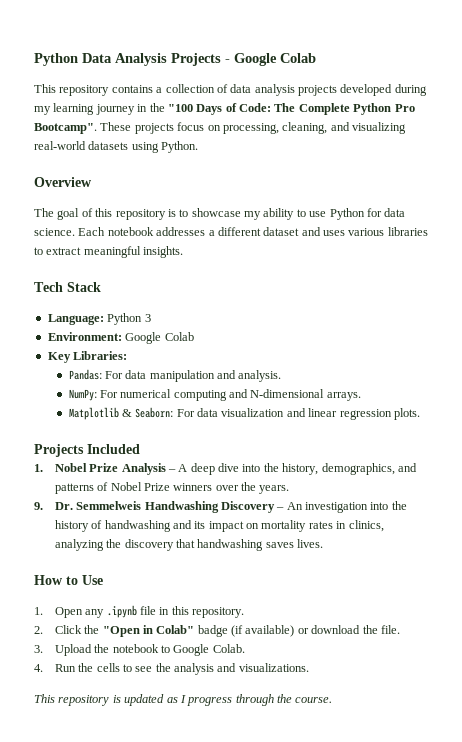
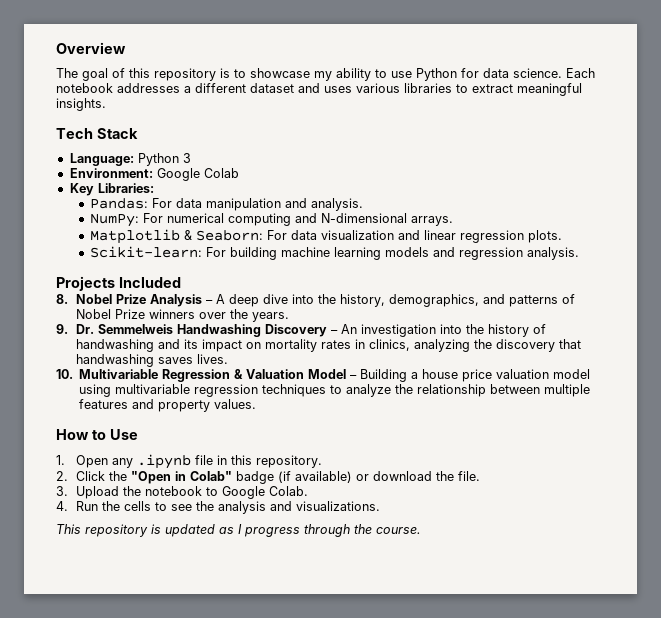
[34,53,316,66] [34,84,427,96] [34,103,415,115] [34,122,406,134] [34,141,199,153] Python Data Analysis Projects - Google Colab // This repository contains a collection of data analysis projects developed during my learning journey in the "100 Days of Code: The Complete Python Pro Bootcamp". These projects focus on processing, cleaning, and visualizing real-world datasets using Python. // -> (56, 48) none
(420, 414) none -> [89,246,579,260] // Scikit-learn: For building machine learning models and regression analysis.
[34,464,43,472] 1. -> [56,294,68,304] 8.
(324, 543) none -> [56,369,591,382] [79,384,591,397] [79,399,257,412] // 10. Multivariable Regression & Valuation Model – Building a house price valuation model using multivariable regression techniques to analyze the relationship between multiple features and property values.

